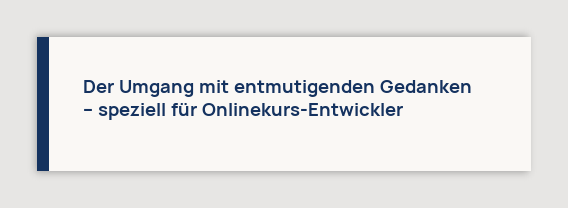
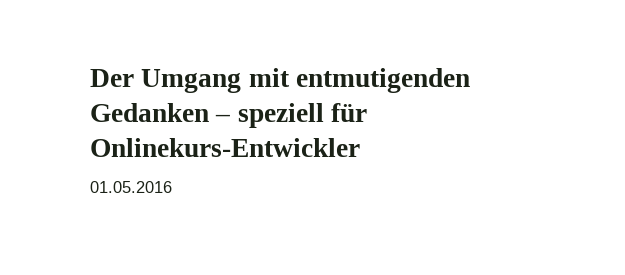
(403, 109) none -> [90,181,172,193] // 01.05.2016

